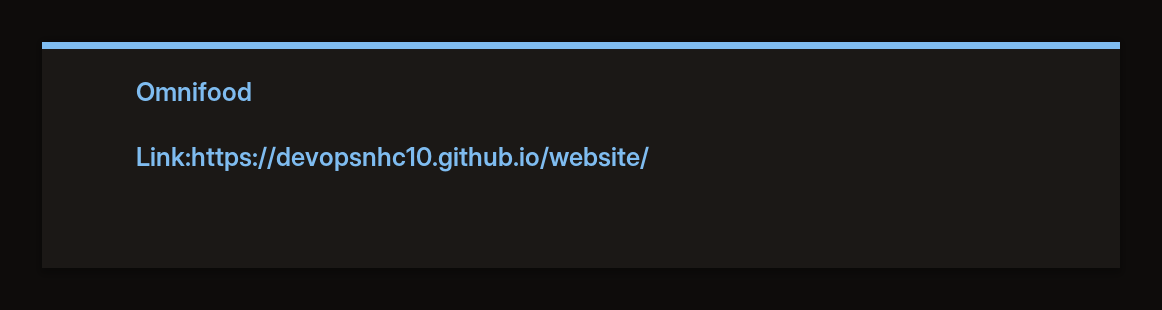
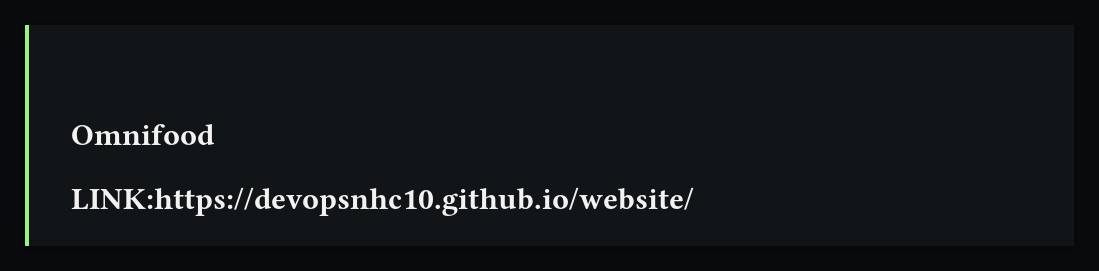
[136,146,649,172] Link:https://devopsnhc10.github.io/website/ -> [71,187,694,216] LINK:https://devopsnhc10.github.io/website/

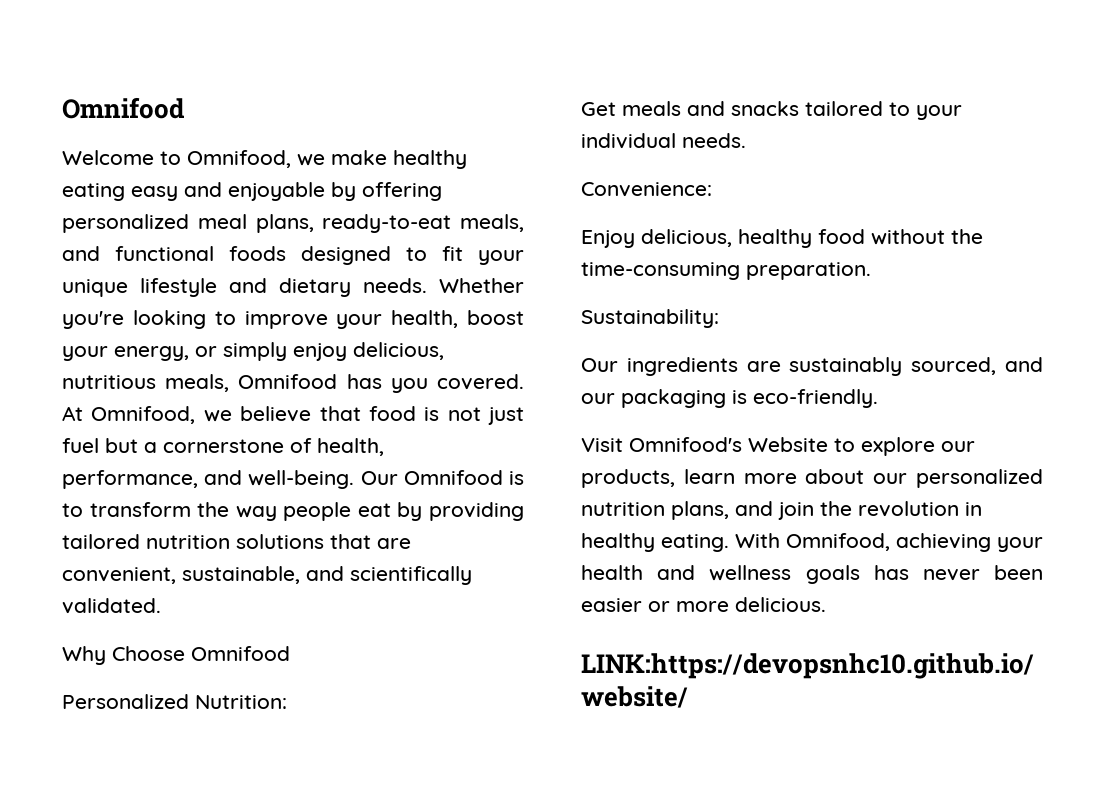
[71,124,215,145] Omnifood -> [62,97,184,119] [62,150,467,169] [62,182,442,201] [62,214,524,233] [62,246,524,265] [62,278,524,297] [62,310,524,329] [62,342,444,361] [62,374,524,393] [62,406,524,425] [62,438,384,456] [62,470,524,489] [62,502,524,521] [62,534,411,549] [62,566,472,585] [62,598,161,614] [62,646,290,665] [62,694,287,709] [581,101,962,120] [581,133,746,149] [581,182,712,197] [581,229,983,248] [581,262,871,280] [581,309,719,328] [581,357,1043,376] [581,389,878,408] [581,437,975,456] [581,469,1043,488] [581,501,982,520] [581,533,1043,552] [581,565,1043,584] [581,597,826,612] Omnifood // Welcome to Omnifood, we make healthy eating easy and enjoyable by offering personalized meal plans, ready-to-eat meals, and functional foods designed to fit your unique lifestyle and dietary needs. Whether you're looking to improve your health, boost your energy, or simply enjoy delicious, nutritious meals, Omnifood has you covered. At Omnifood, we believe that food is not just fuel but a cornerstone of health, performance, and well-being. Our Omnifood is to transform the way people eat by providing tailored nutrition solutions that are convenient, sustainable, and scientifically validated. // Why Choose Omnifood // Personalized Nutrition: // Get meals and snacks tailored to your individual needs. // Convenience: // Enjoy delicious, healthy food without the time-consuming preparation. // Sustainability: // Our ingredients are sustainably sourced, and our packaging is eco-friendly. // Visit Omnifood's Website to explore our products, learn more about our personalized nutrition plans, and join the revolution in healthy eating. With Omnifood, achieving your health and wellness goals has never been easier or more delicious.

